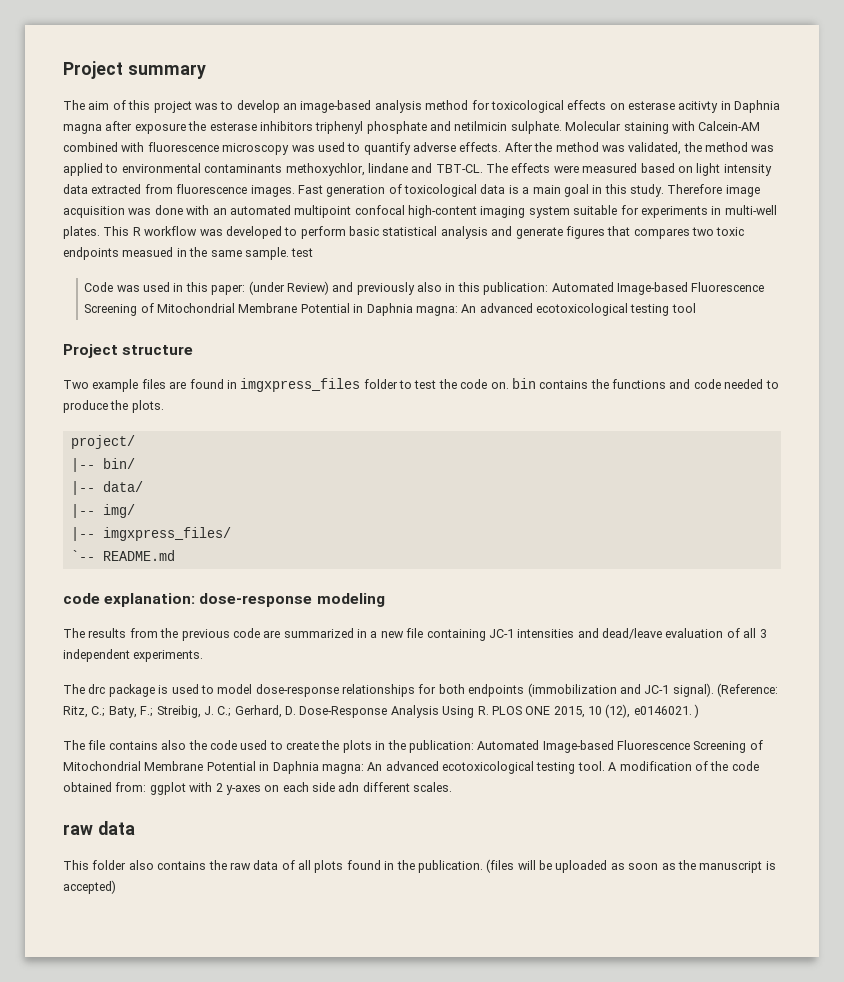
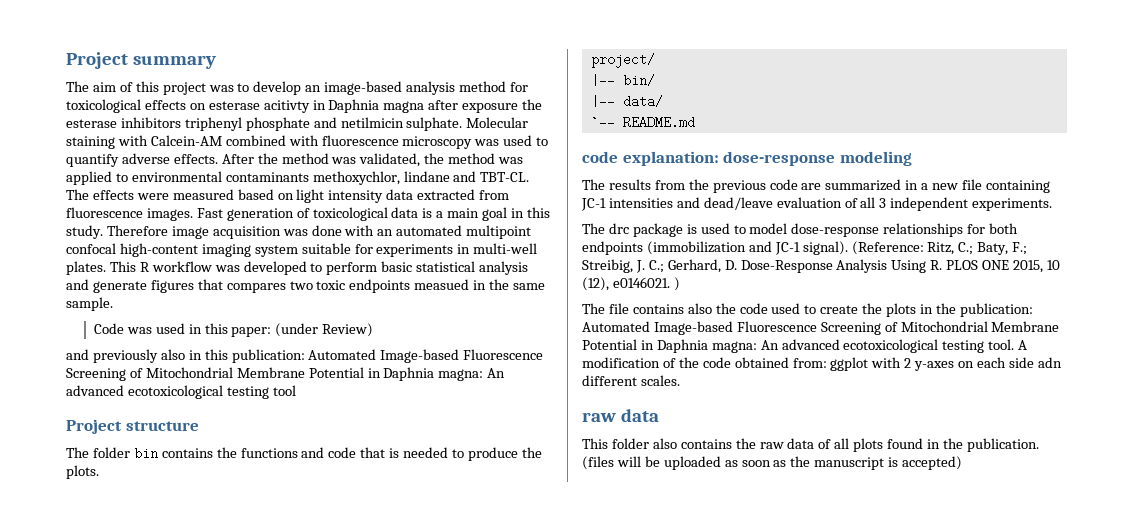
[291,248,314,257] test -> (113, 304) none
(329, 288) none -> (374, 330) //
[63,378,509,392] Two example files are found in imgxpress_files folder to test the code on. -> [66,447,130,458] The folder
(721, 384) none -> [360,447,400,458] that is
[70,504,135,518] [70,527,231,541] // |-- img/ // |-- imgxpress_files/ -> (663, 101) none

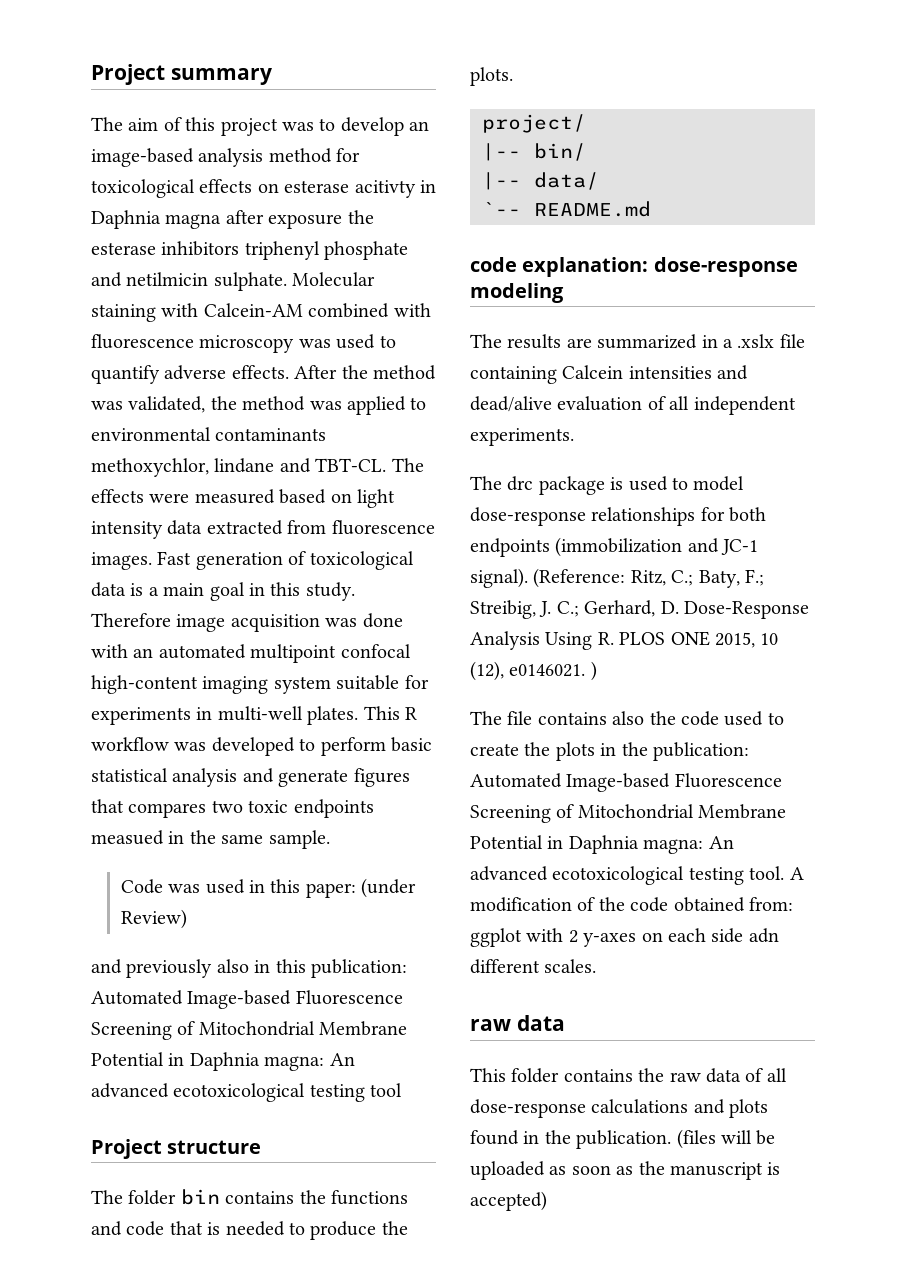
[654,179,798,193] from the previous code -> (562, 341) none
[932,183,959,190] new -> [737,334,775,348] .xslx
[581,198,606,211] JC-1 -> [562,365,624,379] Calcein
[703,197,773,210] dead/leave -> [470,396,552,412] dead/alive
[879,198,887,208] 3 -> (690, 403) none
[652,438,677,449] also -> (560, 1075) none
(850, 443) none -> [470,1099,725,1118] dose-response calculations and

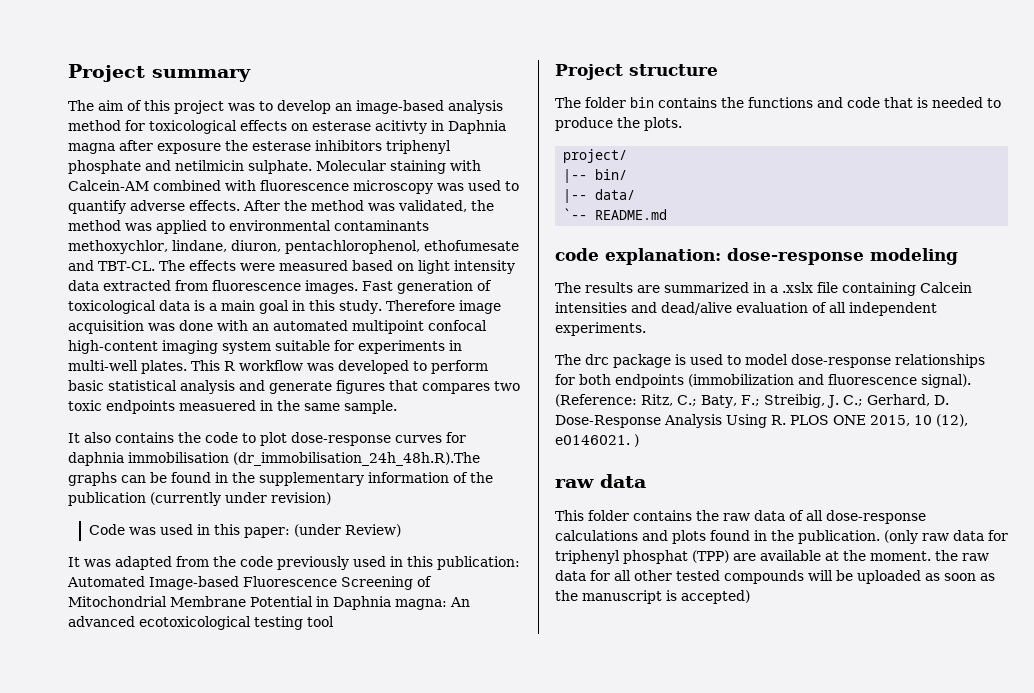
[214,458,275,473] lindane -> [171,240,519,254] lindane, diuron, pentachlorophenol, ethofumesate
[91,830,164,845] measued -> [179,400,256,411] measuered
(330, 839) none -> [68,432,466,446] [68,452,480,466] [68,472,493,486] [68,492,331,506] // It also contains the code to plot dose-response curves for daphnia immobilisation (dr_immobilisation_24h_48h.R).The graphs can be found in the supplementary information of the publication (currently under revision)
[91,959,249,978] and previously also -> [68,556,386,570] It was adapted from the code previously used
[721,539,759,555] JC-1 -> [828,374,917,385] fluorescence
[470,711,784,726] [470,742,749,761] [470,773,782,792] [470,804,787,823] [470,835,734,854] [470,866,804,885] [470,897,793,912] [470,928,779,947] [470,959,597,974] // The file contains also the code used to create the plots in the publication: Automated Image-based Fluorescence Screening of Mitochondrial Membrane Potential in Daphnia magna: An advanced ecotoxicological testing tool. A modification of the code obtained from: ggplot with 2 y-axes on each side adn different scales. -> (639, 440) none
[676,1129,716,1149] (files -> [884,530,1008,544] [555,550,989,564] [555,570,804,584] (only raw data for triphenyl phosphat (TPP) are available at the moment. the raw data for all other tested compounds

